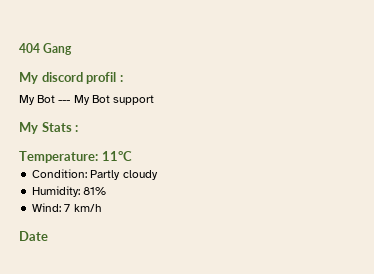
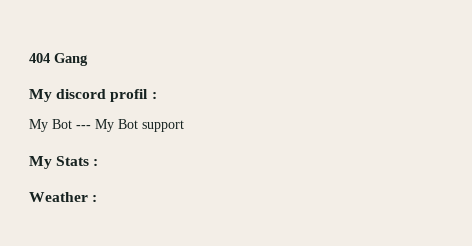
[19,151,132,163] [32,169,158,180] [32,186,107,197] [32,203,102,212] [19,231,48,241] Temperature: 11°C // Condition: Partly cloudy // Humidity: 81% // Wind: 7 km/h // Date -> [29,192,98,202] Weather :

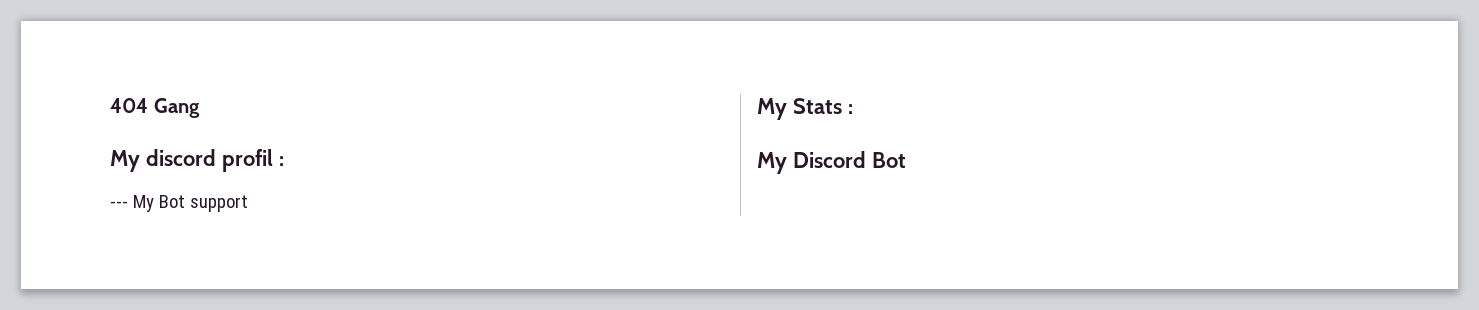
[29,119,72,132] My Bot -> (284, 161) none
[29,192,98,202] Weather : -> [757,151,906,174] My Discord Bot

